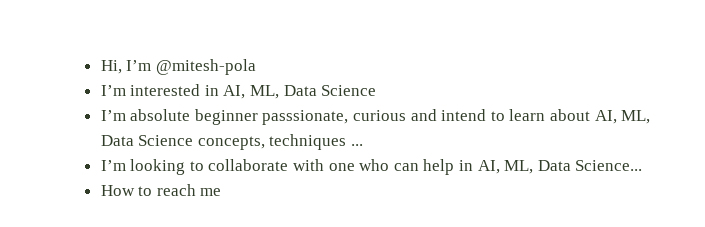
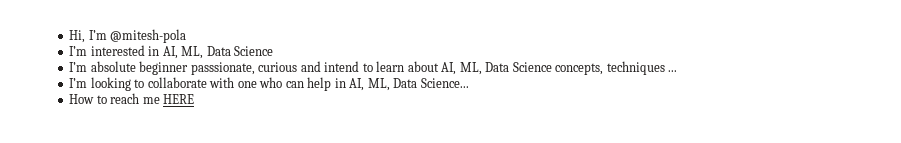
(222, 192) none -> [163,94,195,104] HERE

